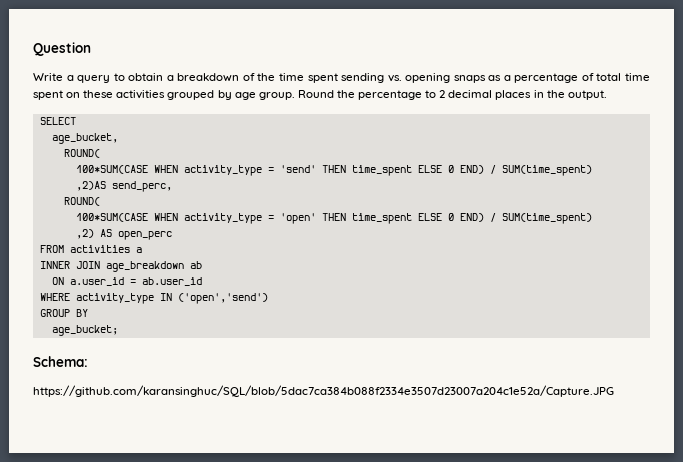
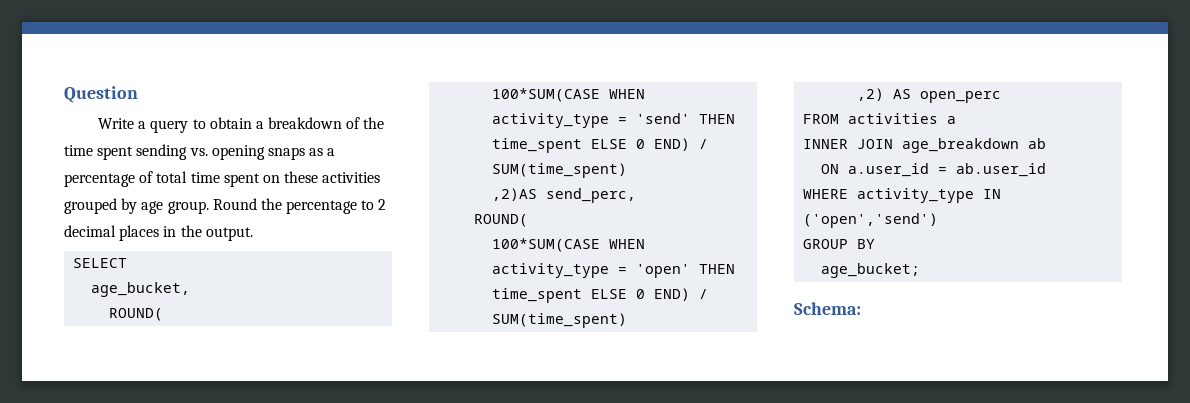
[33,385,614,397] // https://github.com/karansinghuc/SQL/blob/5dac7ca384b088f2334e3507d23007a204c1e52a/Capture.JPG -> (861, 308) none

